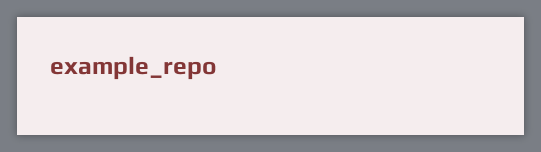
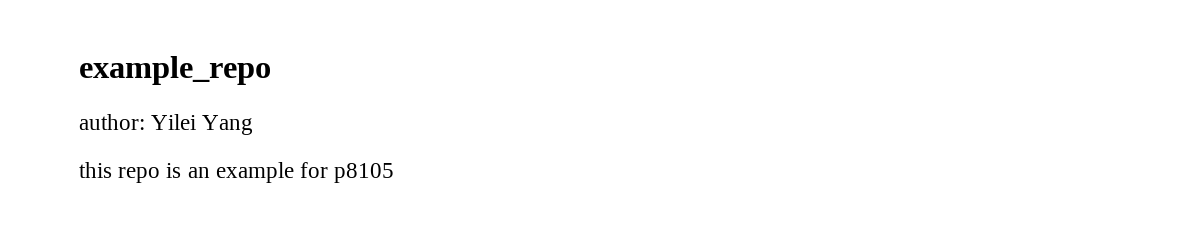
(217, 68) none -> [79,114,254,135] [79,162,395,183] // author: Yilei Yang // this repo is an example for p8105

